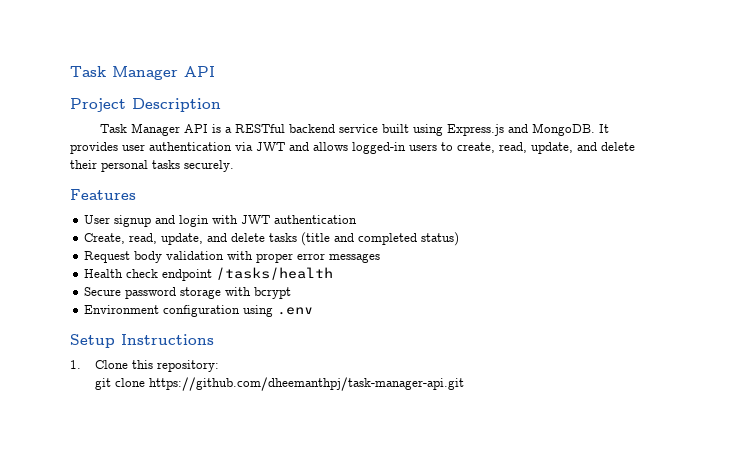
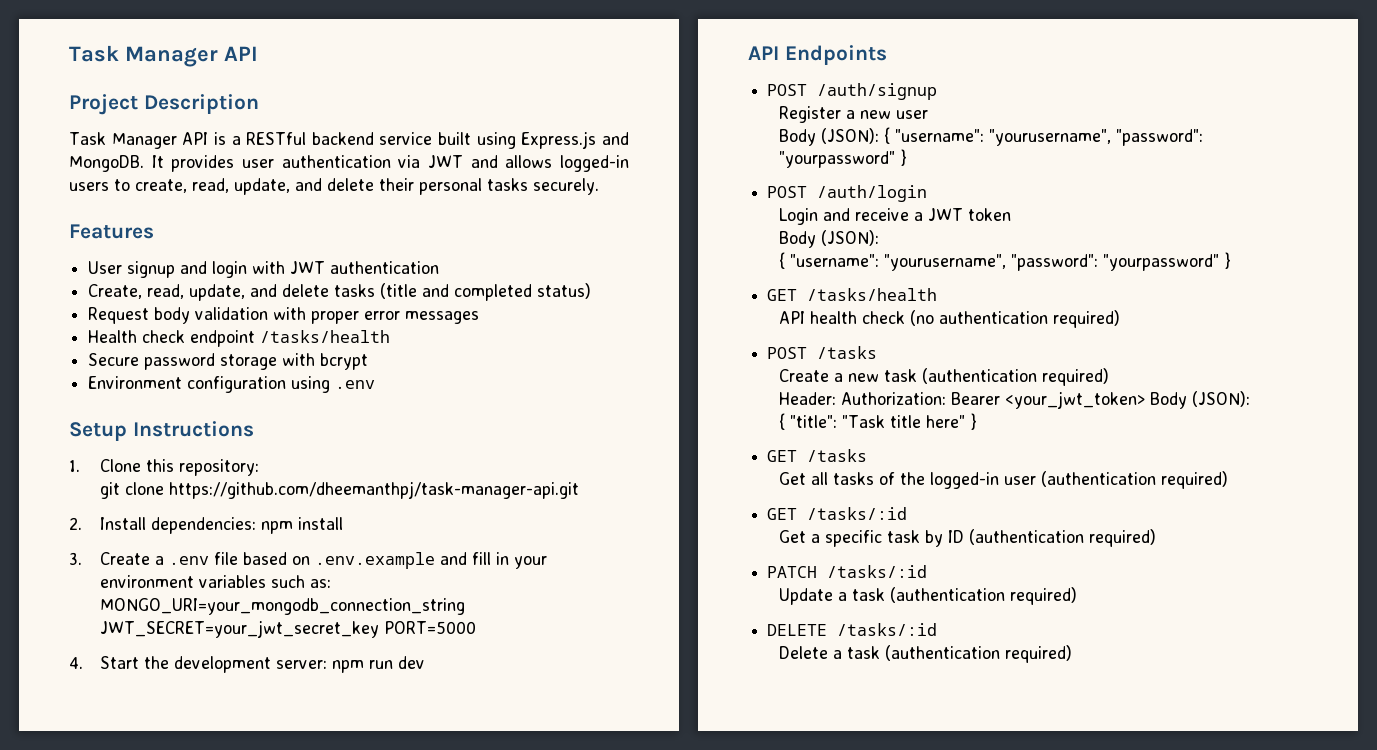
(465, 384) none -> [69,517,343,534] [69,552,547,569] [99,575,331,588] [99,598,465,615] [99,620,476,638] [69,656,425,673] [748,45,887,65] [767,83,938,100] [778,106,928,123] [778,127,1203,146] [778,149,907,168] [767,185,928,202] [778,208,1011,225] [778,230,879,248] [778,252,1231,271] [767,288,938,301] [778,310,1120,328] [767,346,878,359] [778,368,1109,386] [778,391,1250,409] [778,413,977,430] [767,449,868,462] [778,471,1228,489] [767,507,908,520] [778,529,1156,547] [767,565,928,578] [778,587,1077,605] [767,623,938,636] [778,645,1072,663] // 2. Install dependencies: npm install // 3. Create a .env file based on .env.example and fill in your environment variables such as: MONGO_URI=your_mongodb_connection_string JWT_SECRET=your_jwt_secret_key PORT=5000 // 4. Start the development server: npm run dev // API Endpoints // POST /auth/signup // Register a new user // Body (JSON): { "username": "yourusername", "password": "yourpassword" } // POST /auth/login // Login and receive a JWT token // Body (JSON): // { "username": "yourusername", "password": "yourpassword" } // GET /tasks/health // API health check (no authentication required) // POST /tasks // Create a new task (authentication required) // Header: Authorization: Bearer <your_jwt_token> Body (JSON): // { "title": "Task title here" } // GET /tasks // Get all tasks of the logged-in user (authentication required) // GET /tasks/:id // Get a specific task by ID (authentication required) // PATCH /tasks/:id // Update a task (authentication required) // DELETE /tasks/:id // Delete a task (authentication required)

